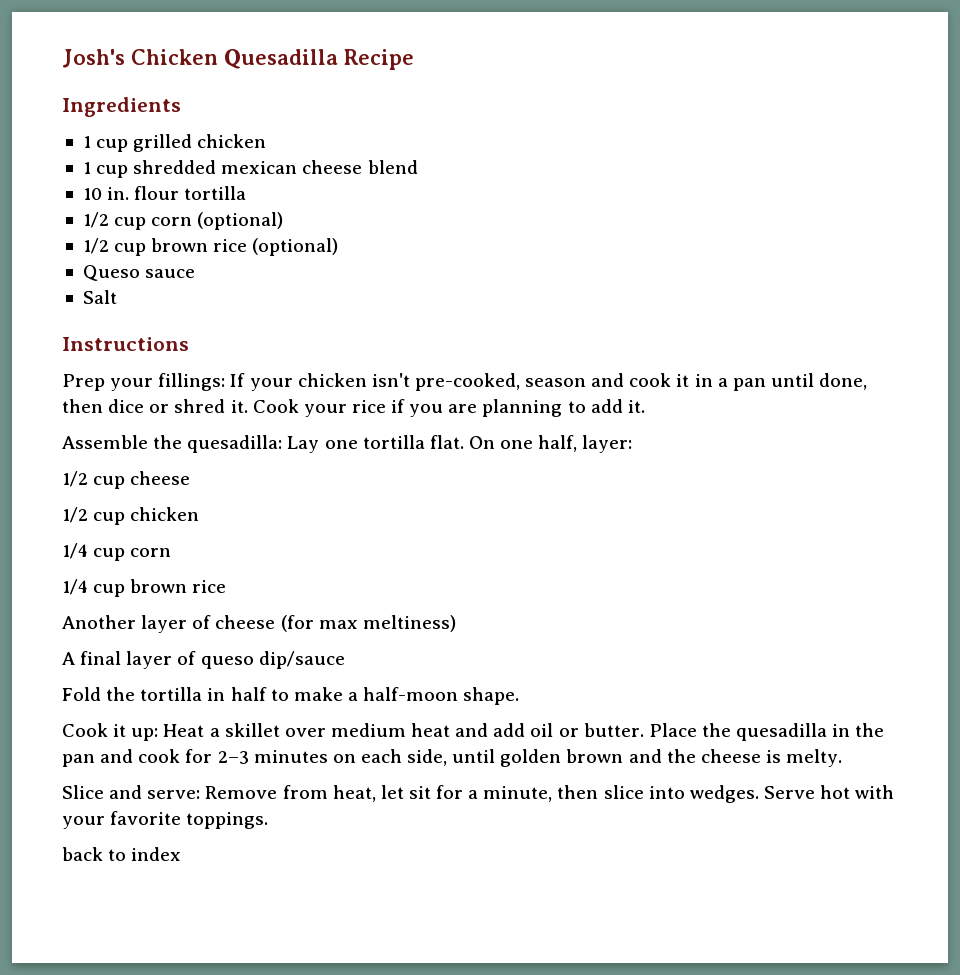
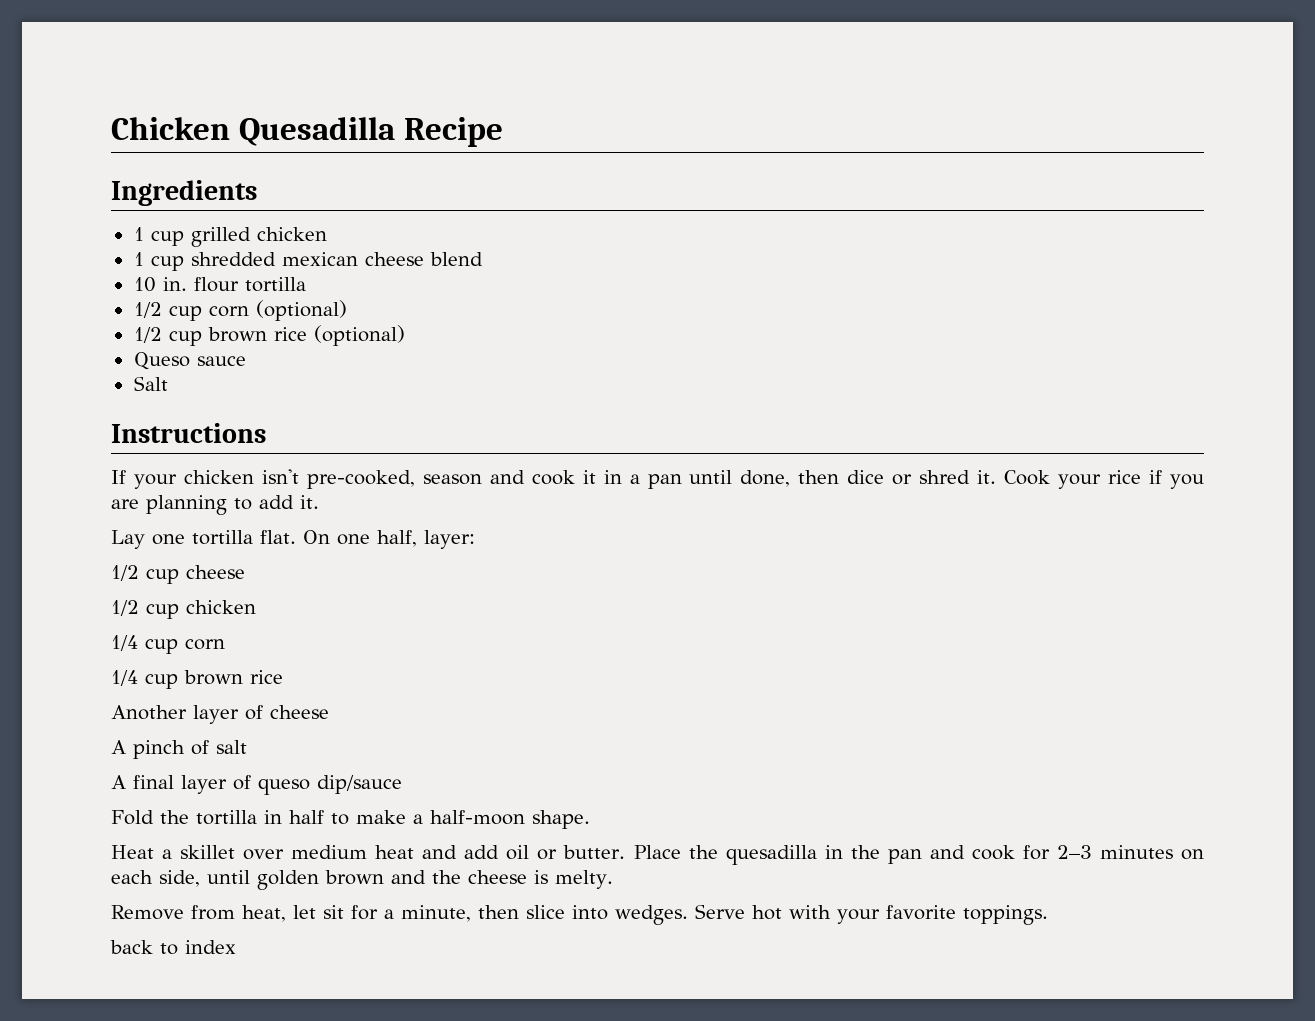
[62,49,125,68] Josh's -> (111, 128) none
[62,373,226,391] Prep your fillings: -> (266, 433) none
[62,435,283,453] Assemble the quesadilla: -> (319, 502) none
[280,615,456,632] (for max meltiness) -> [111,740,247,759] // A pinch of salt
[62,723,159,741] Cook it up: -> (590, 819) none
[62,785,201,799] Slice and serve: -> (613, 879) none

